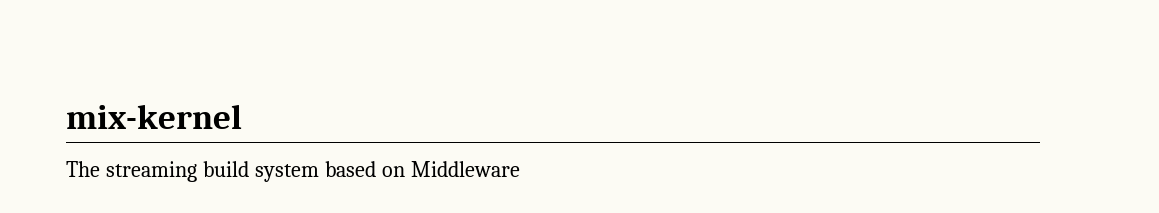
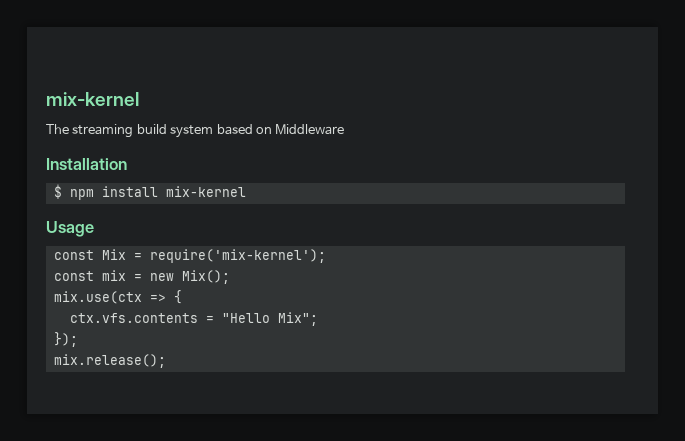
(520, 169) none -> [46,158,127,170] [53,184,246,200] [46,221,94,237] [53,249,326,263] [53,270,230,284] [53,290,182,304] [69,312,318,326] [53,332,78,347] [53,354,166,368] // Installation // $ npm install mix-kernel // Usage // const Mix = require('mix-kernel'); // const mix = new Mix(); // mix.use(ctx => { // ctx.vfs.contents = "Hello Mix"; // }); // mix.release();

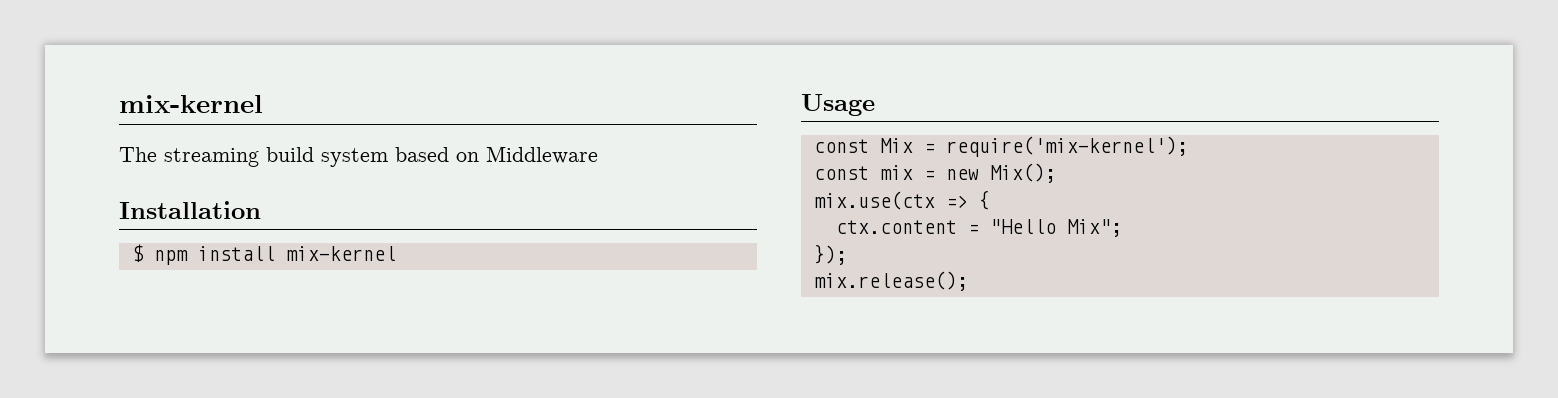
[69,313,198,323] ctx.vfs.contents -> [835,220,957,234] ctx.content

